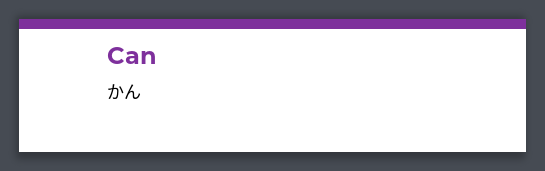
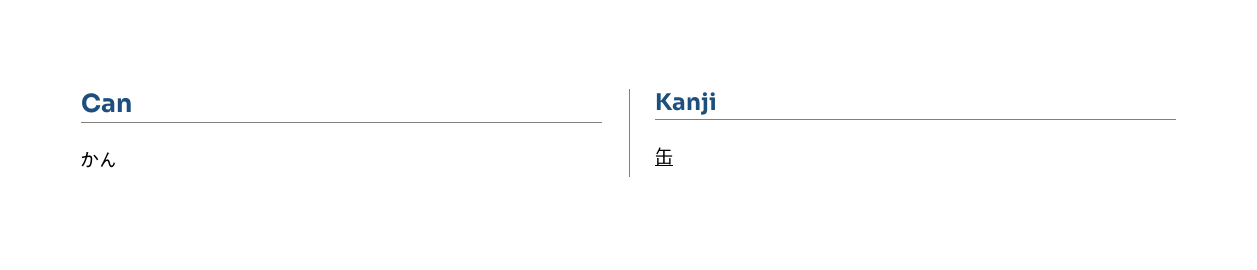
(141, 92) none -> [655,92,717,115] [655,147,673,165] // Kanji // 缶

